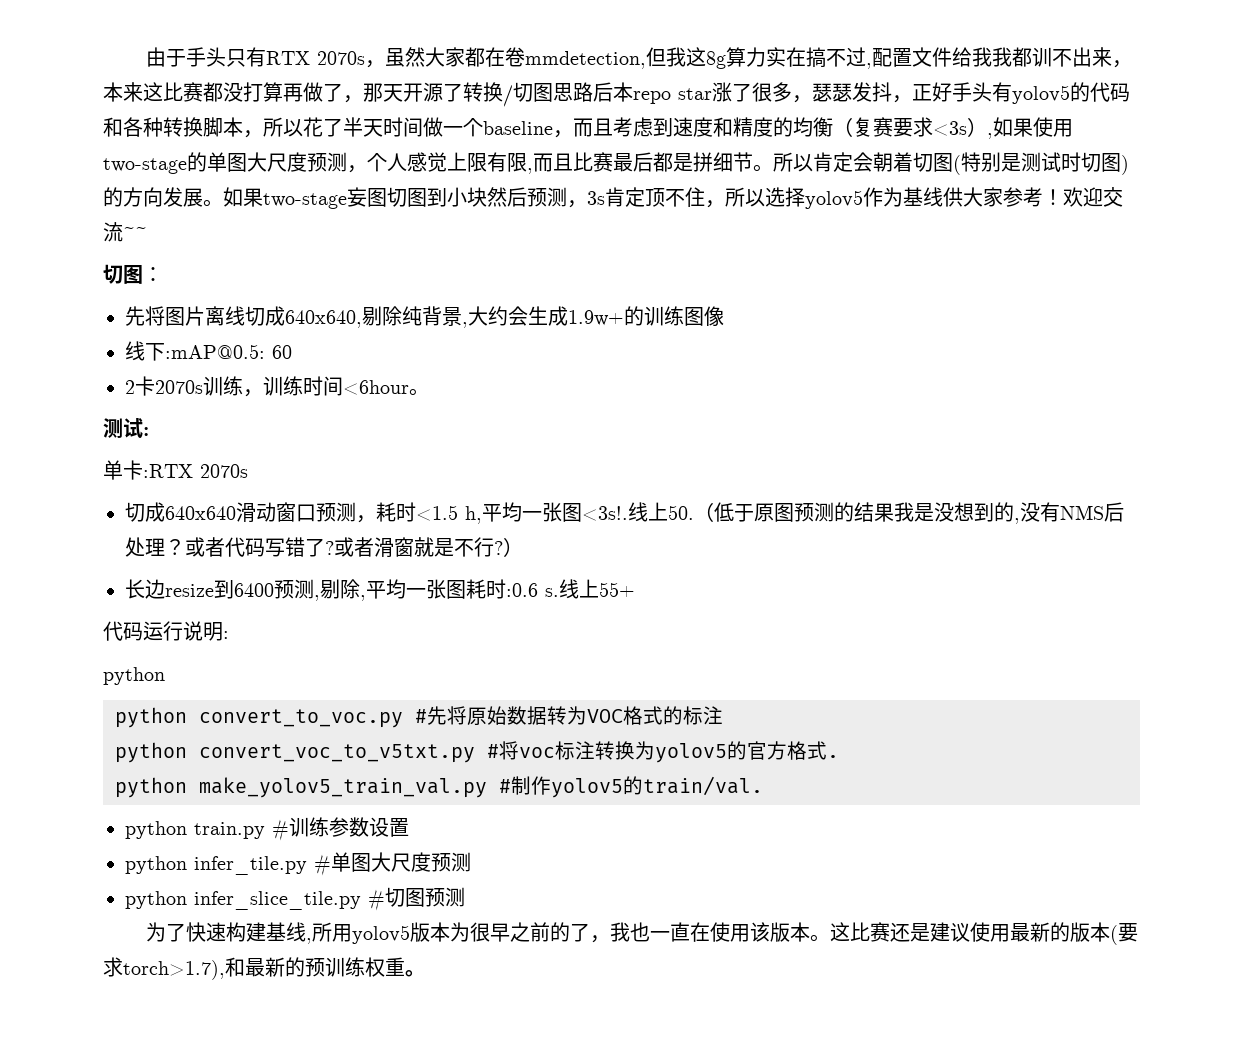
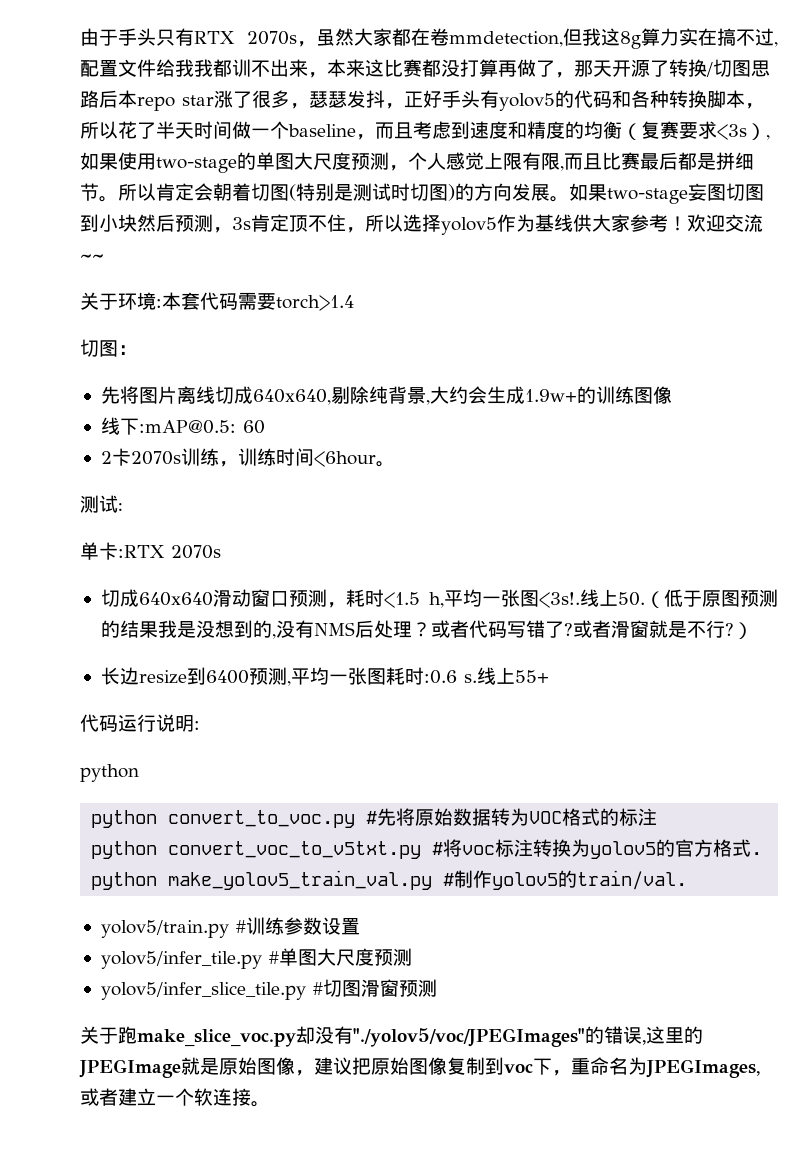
(147, 233) none -> [80,292,354,311] // 关于环境:本套代码需要torch>1.4
[320,579,366,601] 剔除, -> (291, 683) none
[125,821,265,839] python train.py -> [100,920,229,938] yolov5/train.py
[125,856,307,875] python infer_tile.py -> [100,951,262,969] yolov5/infer_tile.py
[125,891,361,910] python infer_slice_tile.py -> [100,982,306,1000] yolov5/infer_slice_tile.py
[425,887,465,907] [145,922,1138,945] [103,957,405,980] 预测 // 为了快速构建基线,所用yolov5版本为很早之前的了，我也一直在使用该版本。这比赛还是建议使用最新的版本(要求torch>1.7),和最新的预训练权重 -> [360,979,437,997] [80,1026,703,1047] [79,1057,760,1078] [80,1088,251,1106] 滑窗预测 // 关于跑make_slice_voc.py却没有"./yolov5/voc/JPEGImages"的错误,这里的JPEGImage就是原始图像，建议把原始图像复制到voc下，重命名为JPEGImages,或者建立一个软连接

